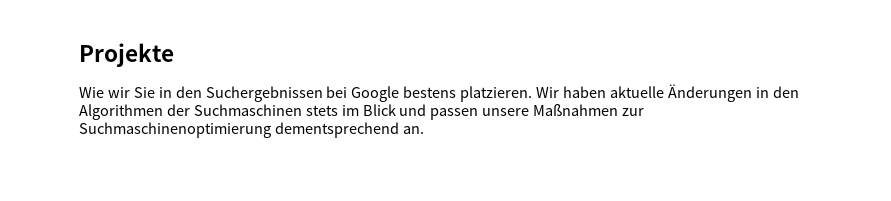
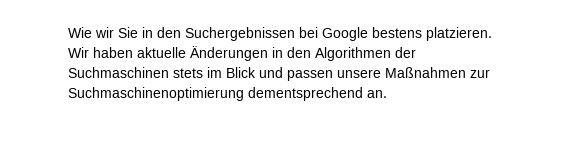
[79,43,174,67] Projekte // -> (68, 32) none

